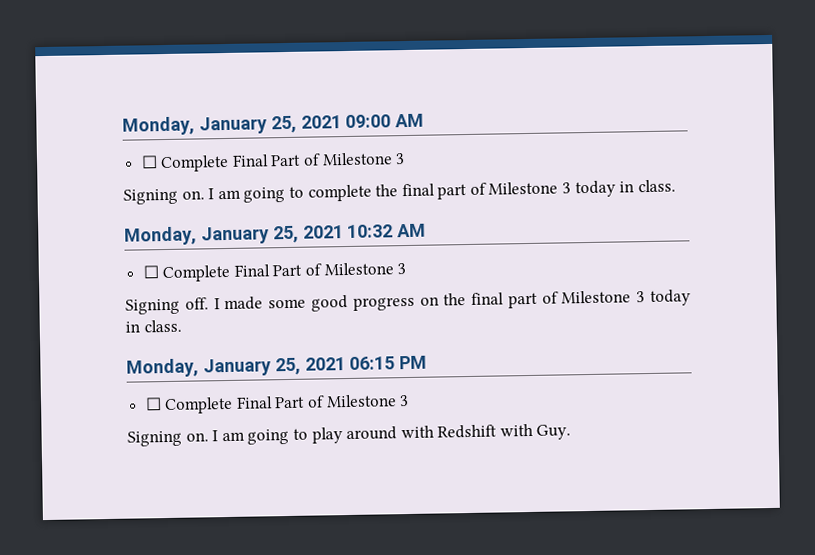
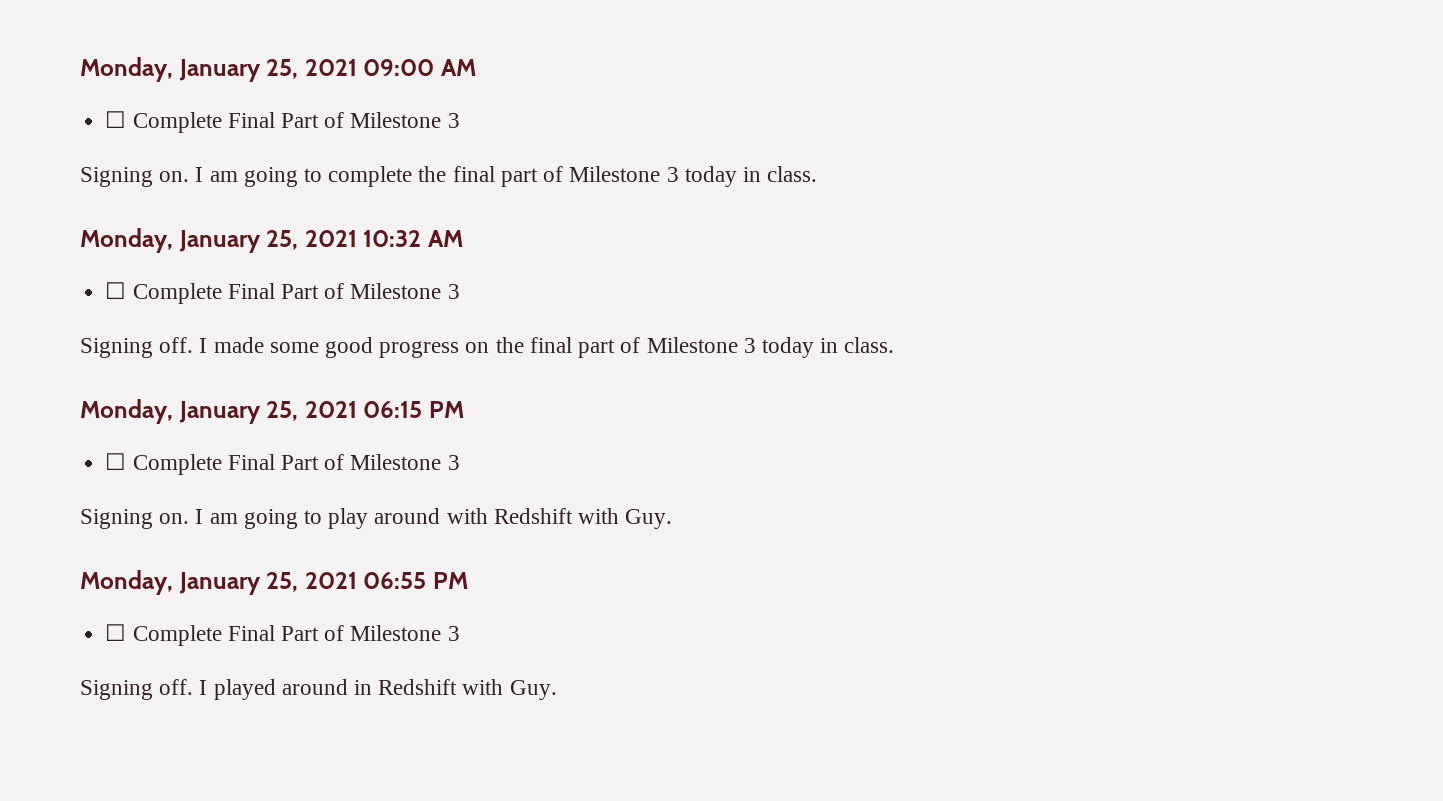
(572, 432) none -> [80,570,469,595] [105,624,460,646] [80,679,557,700] // Monday, January 25, 2021 06:55 PM // ☐ Complete Final Part of Milestone 3 // Signing off. I played around in Redshift with Guy.

